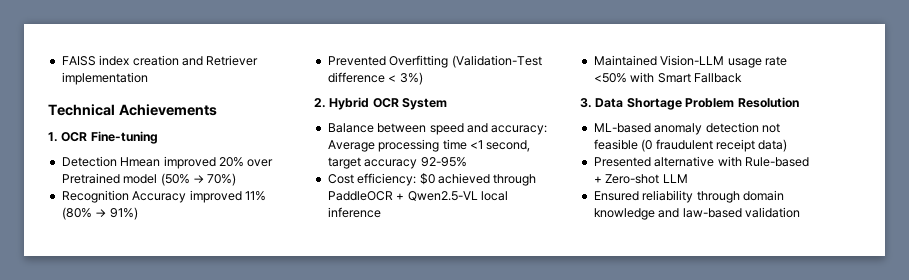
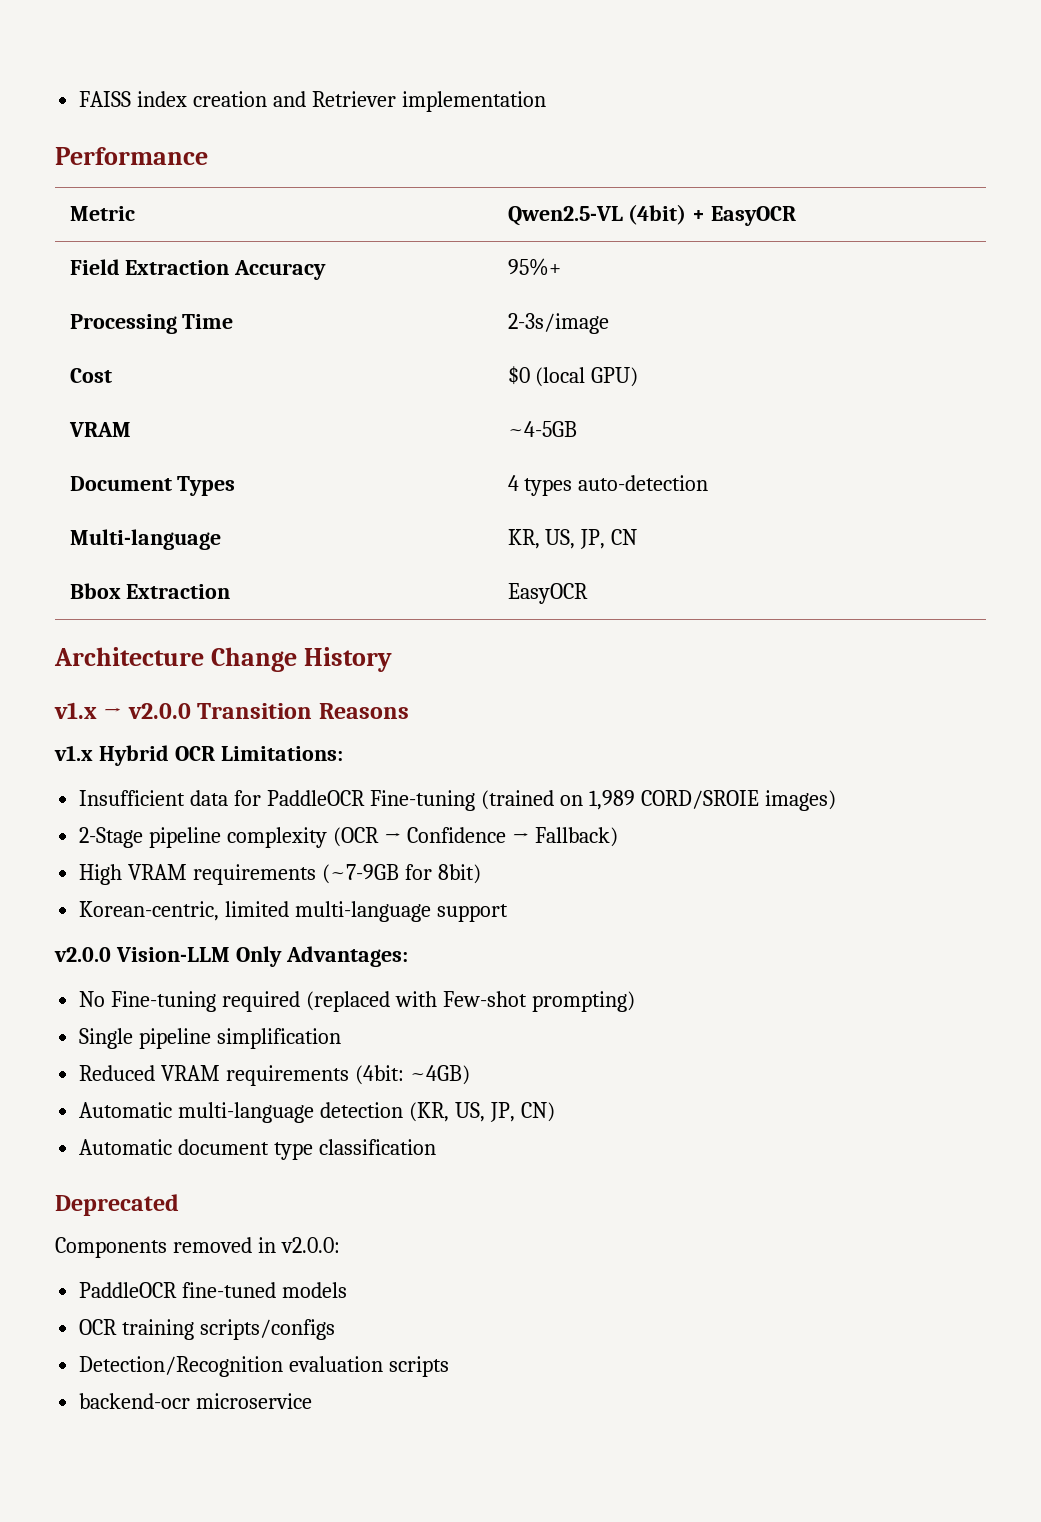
[48,104,217,116] [48,131,158,144] [61,156,274,169] [61,173,237,186] [61,190,266,203] [61,207,138,220] [327,55,542,68] [327,72,423,85] [314,97,448,110] [327,123,548,135] [327,139,531,152] [327,157,467,169] [327,173,537,186] [327,191,508,201] [327,207,381,218] [593,55,787,68] [593,72,742,83] [580,97,799,110] [593,122,780,135] [593,139,788,152] [593,156,809,167] [593,174,688,184] [593,190,784,203] [593,207,800,220] Technical Achievements // 1. OCR Fine-tuning // Detection Hmean improved 20% over Pretrained model (50% → 70%) // Recognition Accuracy improved 11% (80% → 91%) // Prevented Overfitting (Validation-Test difference < 3%) // 2. Hybrid OCR System // Balance between speed and accuracy: Average processing time <1 second, target accuracy 92-95% // Cost efficiency: $0 achieved through PaddleOCR + Qwen2.5-VL local inference // Maintained Vision-LLM usage rate <50% with Smart Fallback // 3. Data Shortage Problem Resolution // ML-based anomaly detection not feasible (0 fraudulent receipt data) // Presented alternative with Rule-based + Zero-shot LLM // Ensured reliability through domain knowledge and law-based validation -> [55,147,208,165] [69,206,135,221] [507,204,797,226] [69,259,327,280] [507,258,561,276] [69,314,234,334] [507,313,609,334] [69,368,112,383] [507,366,639,387] [68,422,131,437] [507,421,577,437] [69,476,236,496] [507,475,709,496] [69,529,221,550] [507,529,638,549] [69,583,231,599] [507,583,588,604] [54,647,392,672] [54,702,409,719] [54,745,343,766] [79,790,836,811] [79,827,618,848] [79,864,481,885] [79,901,509,922] [54,946,408,967] [79,991,635,1012] [79,1028,342,1049] [79,1065,470,1086] [79,1102,555,1123] [79,1139,437,1160] [55,1194,179,1216] [55,1237,340,1258] [79,1282,348,1298] [79,1319,336,1340] [79,1356,450,1377] [79,1393,313,1409] Performance // Metric | Qwen2.5-VL (4bit) + EasyOCR // Field Extraction Accuracy | 95%+ // Processing Time | 2-3s/image // Cost | $0 (local GPU) // VRAM | ~4-5GB // Document Types | 4 types auto-detection // Multi-language | KR, US, JP, CN // Bbox Extraction | EasyOCR // Architecture Change History // v1.x → v2.0.0 Transition Reasons // v1.x Hybrid OCR Limitations: // Insufficient data for PaddleOCR Fine-tuning (trained on 1,989 CORD/SROIE images) // 2-Stage pipeline complexity (OCR → Confidence → Fallback) // High VRAM requirements (~7-9GB for 8bit) // Korean-centric, limited multi-language support // v2.0.0 Vision-LLM Only Advantages: // No Fine-tuning required (replaced with Few-shot prompting) // Single pipeline simplification // Reduced VRAM requirements (4bit: ~4GB) // Automatic multi-language detection (KR, US, JP, CN) // Automatic document type classification // Deprecated // Components removed in v2.0.0: // PaddleOCR fine-tuned models // OCR training scripts/configs // Detection/Recognition evaluation scripts // backend-ocr microservice

